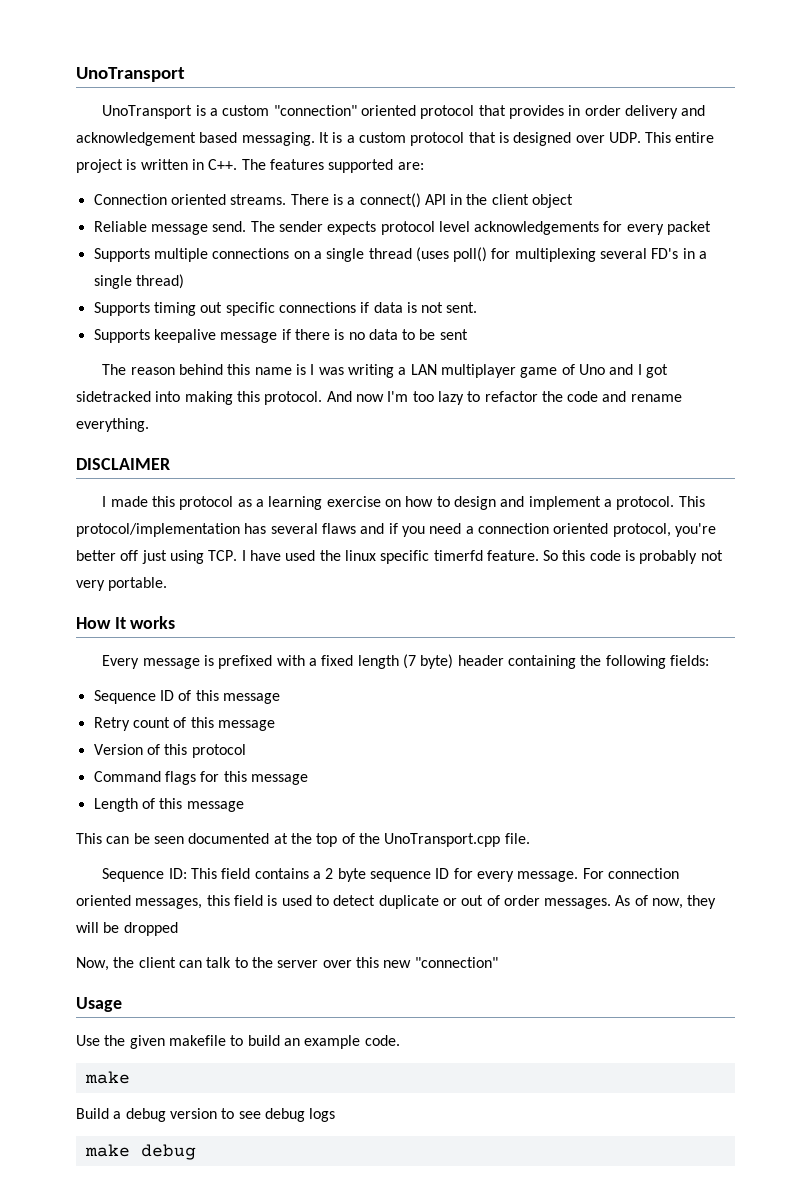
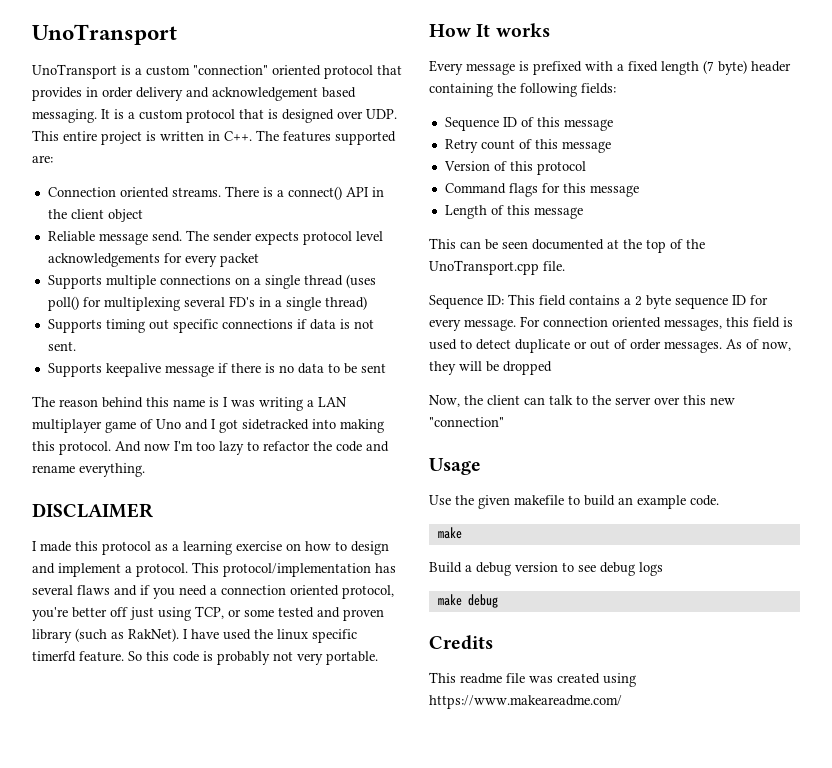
[208,550,238,561] TCP. -> [195,606,384,621] [32,628,179,643] TCP, or some tested and proven library (such as RakNet).
(196, 1152) none -> [429,635,493,650] [429,672,636,687] [429,695,622,709] // Credits // This readme file was created using https://www.makeareadme.com/

